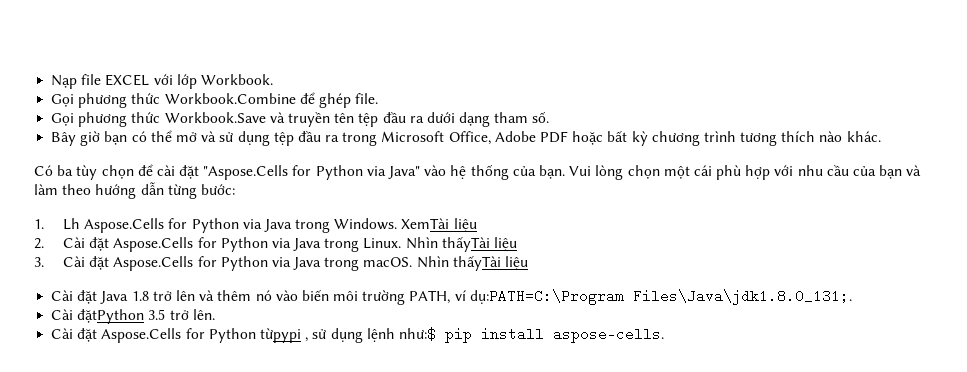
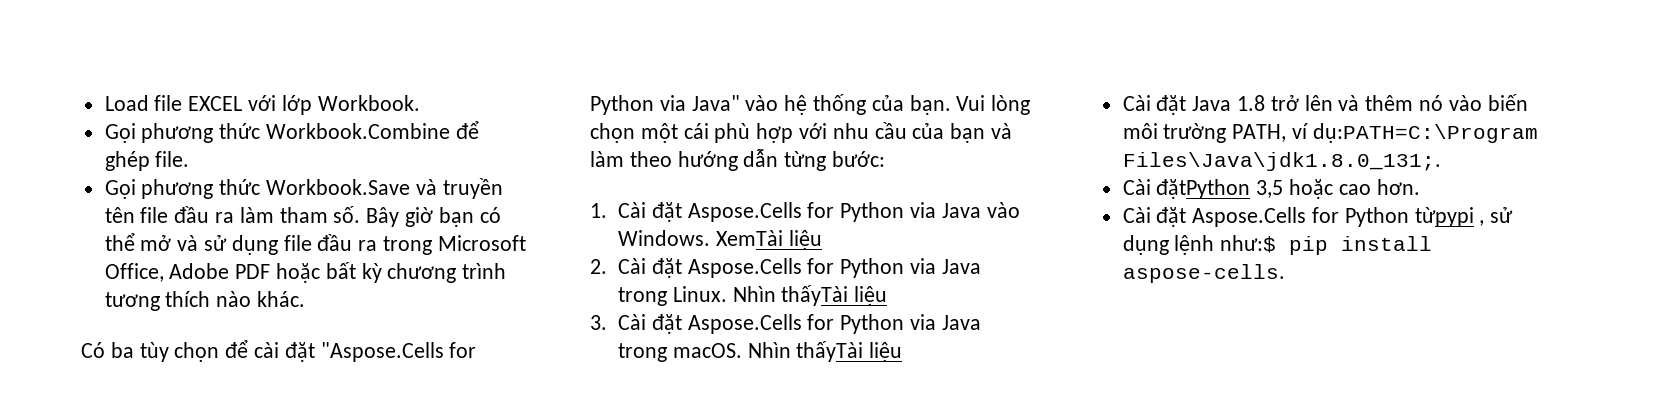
[51,75,78,89] Nạp -> [104,95,149,111] Load
[358,111,491,127] tệp đầu ra dưới dạng -> [140,206,274,223] file đầu ra làm
(550, 117) // -> (361, 214) none
[273,132,294,146] tệp -> [283,235,312,251] file
[62,218,331,233] Lh Aspose.Cells for Python via Java trong -> [617,202,1020,222] Cài đặt Aspose.Cells for Python via Java vào
[148,309,215,320] 3.5 trở lên. -> [1256,179,1420,199] 3,5 hoặc cao hơn.

